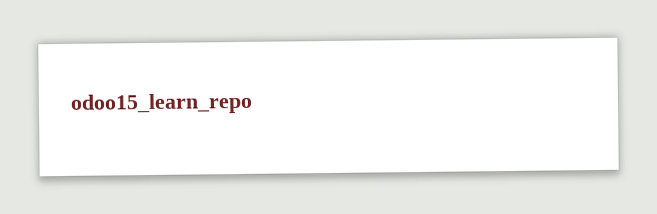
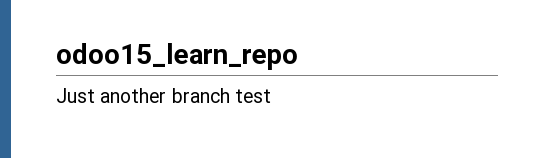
(253, 103) none -> [56,88,271,103] // Just another branch test

